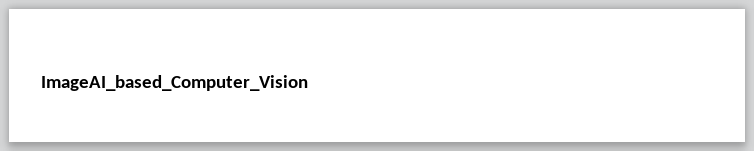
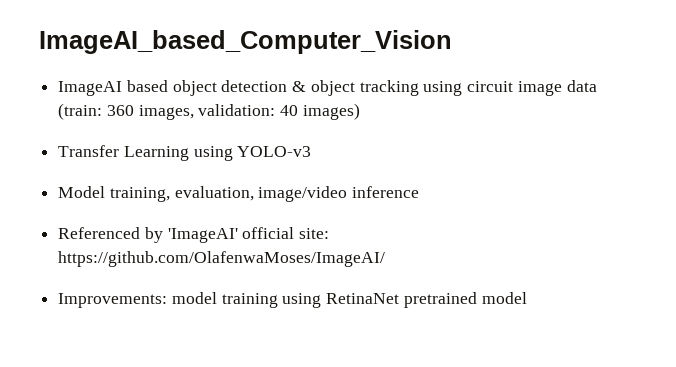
(308, 83) none -> [58,80,597,96] [58,103,360,120] [58,145,312,161] [58,186,420,202] [58,227,330,243] [58,251,386,267] [58,292,527,308] // ImageAI based object detection & object tracking using circuit image data (train: 360 images, validation: 40 images) // Transfer Learning using YOLO-v3 // Model training, evaluation, image/video inference // Referenced by 'ImageAI' official site: https://github.com/OlafenwaMoses/ImageAI/ // Improvements: model training using RetinaNet pretrained model

